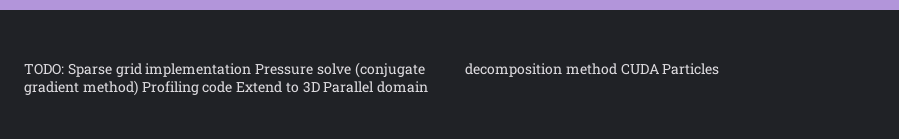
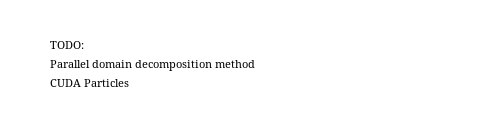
[67,62,425,78] [24,80,320,96] Sparse grid implementation Pressure solve (conjugate gradient method) Profiling code Extend to 3D -> (84, 45) //
(617, 69) none -> (255, 64) //

